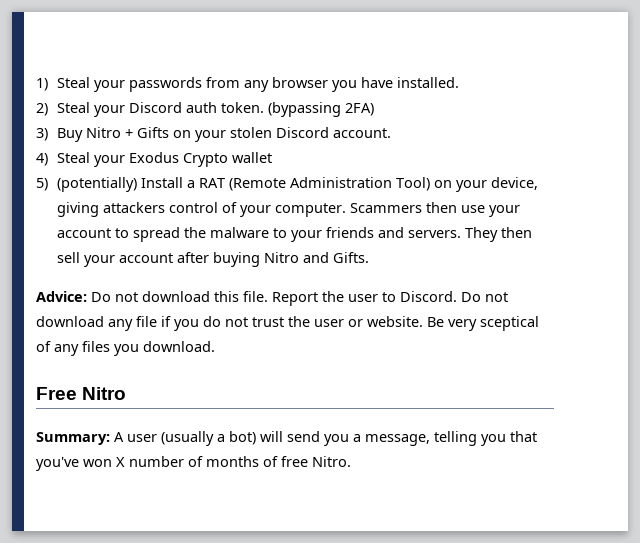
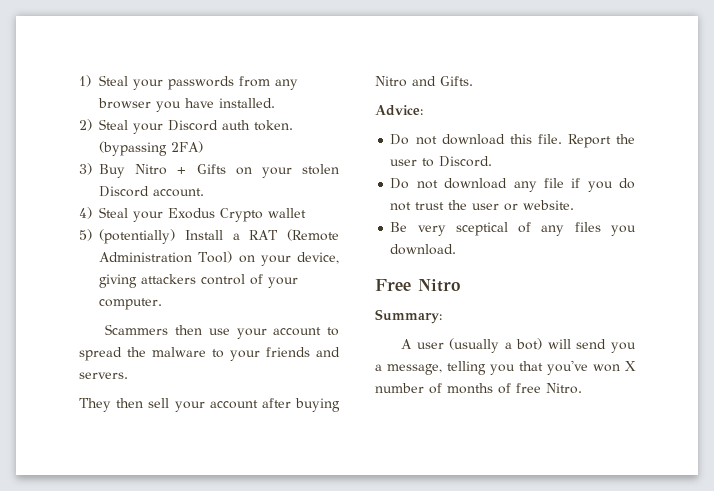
(347, 210) none -> (162, 304) //
(462, 234) none -> (128, 375) //
(87, 296) none -> (423, 110) //
(457, 296) none -> (493, 161) //
(423, 321) none -> (575, 205) //
(110, 438) none -> (442, 316) //

